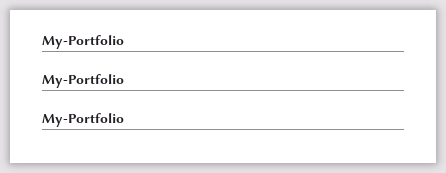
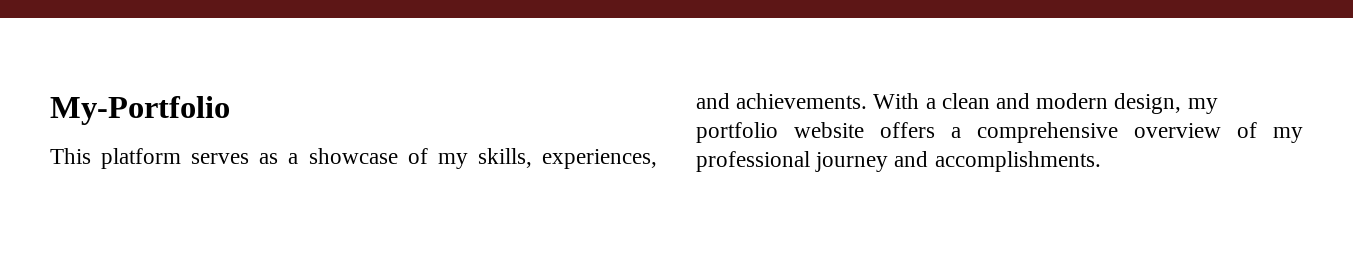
[42,35,124,49] [42,74,124,88] [42,113,124,127] My-Portfolio // My-Portfolio // My-Portfolio -> [50,96,230,125] [50,148,657,169] [696,93,1218,114] [696,122,1303,143] [696,151,1101,172] My-Portfolio // This platform serves as a showcase of my skills, experiences, and achievements. With a clean and modern design, my portfolio website offers a comprehensive overview of my professional journey and accomplishments.

